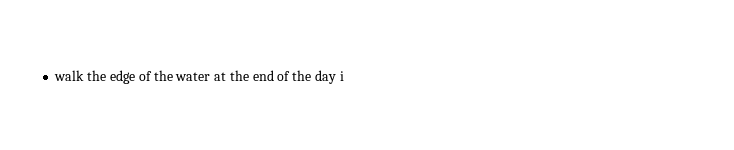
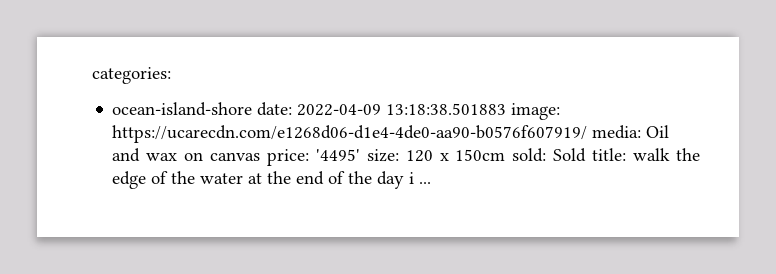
(54, 75) none -> [92,67,171,84] [112,102,561,120] [112,125,670,143] [112,148,627,166] categories: // ocean-island-shore date: 2022-04-09 13:18:38.501883 image: https://ucarecdn.com/e1268d06-d1e4-4de0-aa90-b0576f607919/ media: Oil and wax on canvas price: '4495' size: 120 x 150cm sold: Sold title:
(344, 76) none -> [419,182,432,184] ...

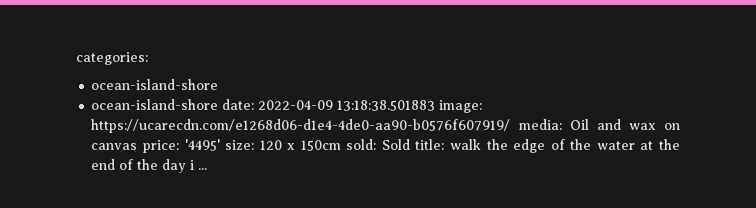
(253, 109) none -> [91,99,219,110] // ocean-island-shore

